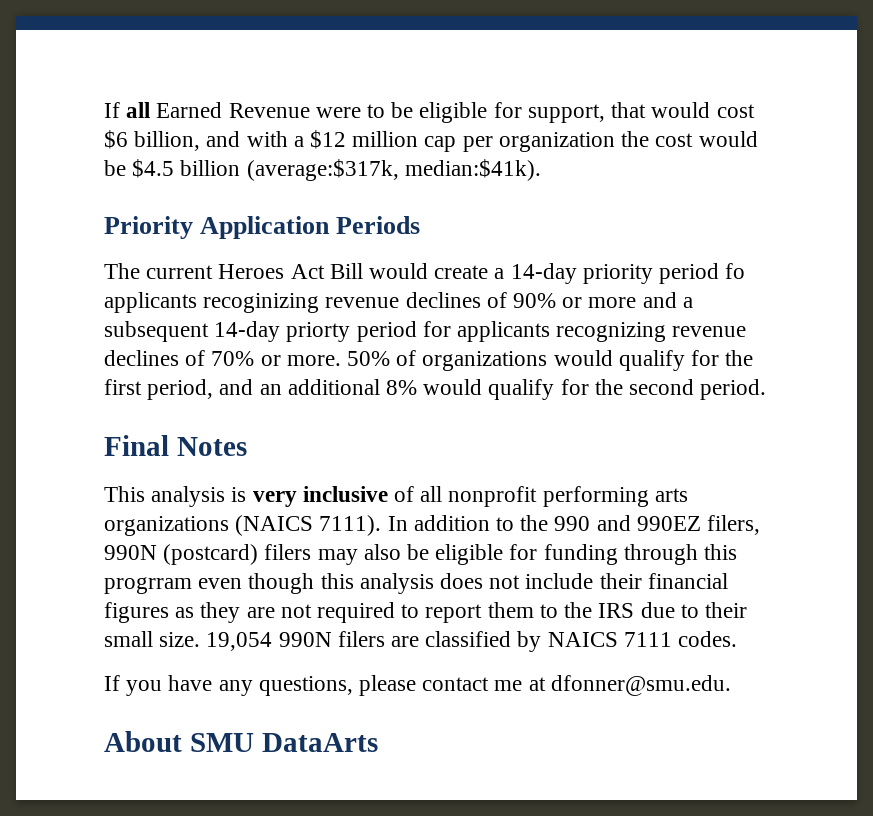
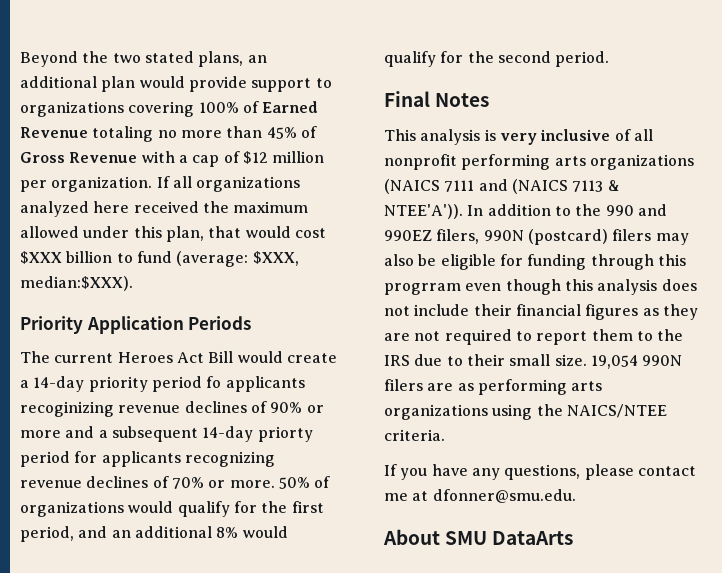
[104,102,755,123] [104,130,758,152] [104,159,541,181] If all Earned Revenue were to be eligible for support, that would cost $6 billion, and with a $12 million cap per organization the cost would be $4.5 billion (average:$317k, median:$41k). -> [20,51,267,67] [20,76,332,92] [20,101,319,117] [20,126,317,142] [20,151,325,167] [20,176,301,192] [20,201,309,217] [20,226,326,242] [20,251,299,267] [20,276,133,291] Beyond the two stated plans, an additional plan would provide support to organizations covering 100% of Earned Revenue totaling no more than 45% of Gross Revenue with a cap of $12 million per organization. If all organizations analyzed here received the maximum allowed under this plan, that would cost $XXX billion to fund (average: $XXX, median:$XXX).
[319,515,382,536] 7111). -> [444,179,620,194] [384,204,463,219] 7111 and (NAICS 7113 & NTEE'A')).
[425,631,738,652] classified by NAICS 7111 codes. -> [457,379,603,395] [384,404,667,420] [384,429,445,441] as performing arts organizations using the NAICS/NTEE criteria.

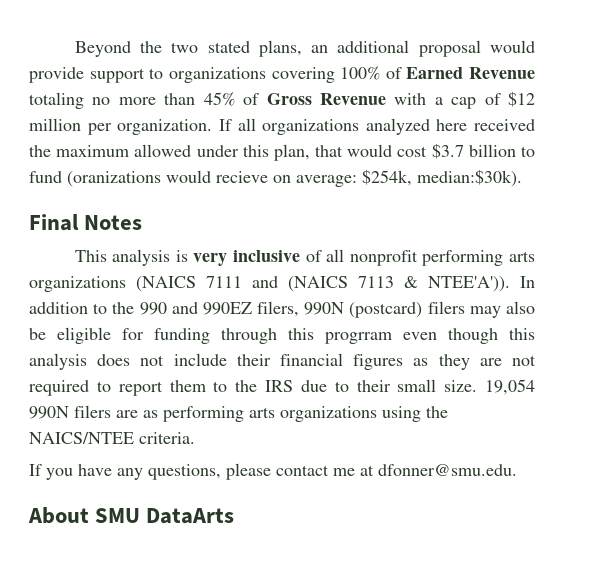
[101,76,136,92] plan -> [418,40,481,57] proposal
[20,251,62,264] $XXX -> [431,143,464,159] $3.7
[176,251,299,267] [20,276,133,291] [20,316,252,334] [20,351,337,363] [20,376,305,392] [20,401,324,417] [20,426,313,442] [20,451,275,467] [20,476,331,489] [20,501,324,517] [20,526,288,542] [384,51,610,67] (average: $XXX, median:$XXX). // Priority Application Periods // The current Heroes Act Bill would create a 14-day priority period fo applicants recoginizing revenue declines of 90% or more and a subsequent 14-day priorty period for applicants recognizing revenue declines of 70% or more. 50% of organizations would qualify for the first period, and an additional 8% would qualify for the second period. -> [67,169,522,187] (oranizations would recieve on average: $254k, median:$30k).

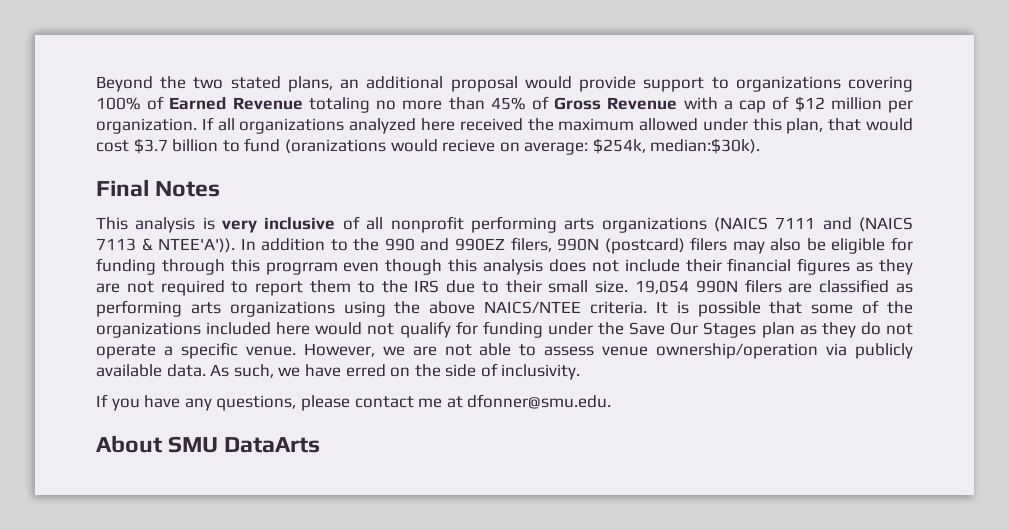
(138, 414) none -> [819,279,890,293] classified
(448, 412) none -> [429,301,476,314] above
(195, 438) none -> [655,300,914,317] [96,321,914,338] [96,342,914,359] [96,363,581,380] It is possible that some of the organizations included here would not qualify for funding under the Save Our Stages plan as they do not operate a specific venue. However, we are not able to assess venue ownership/operation via publicly available data. As such, we have erred on the side of inclusivity.

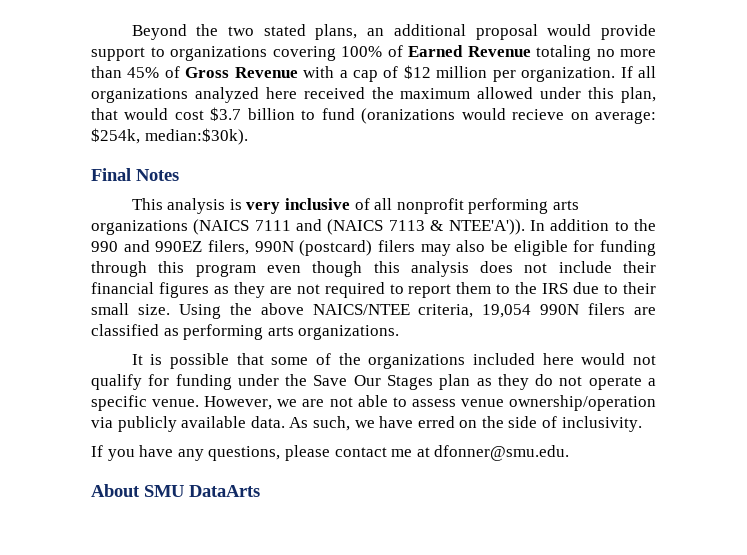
[265,262,338,275] progrram -> [195,264,256,277] program
(629, 286) none -> [178,303,474,319] Using the above NAICS/NTEE criteria,
[229,301,647,317] organizations using the above NAICS/NTEE criteria. -> [298,325,400,340] organizations. //

